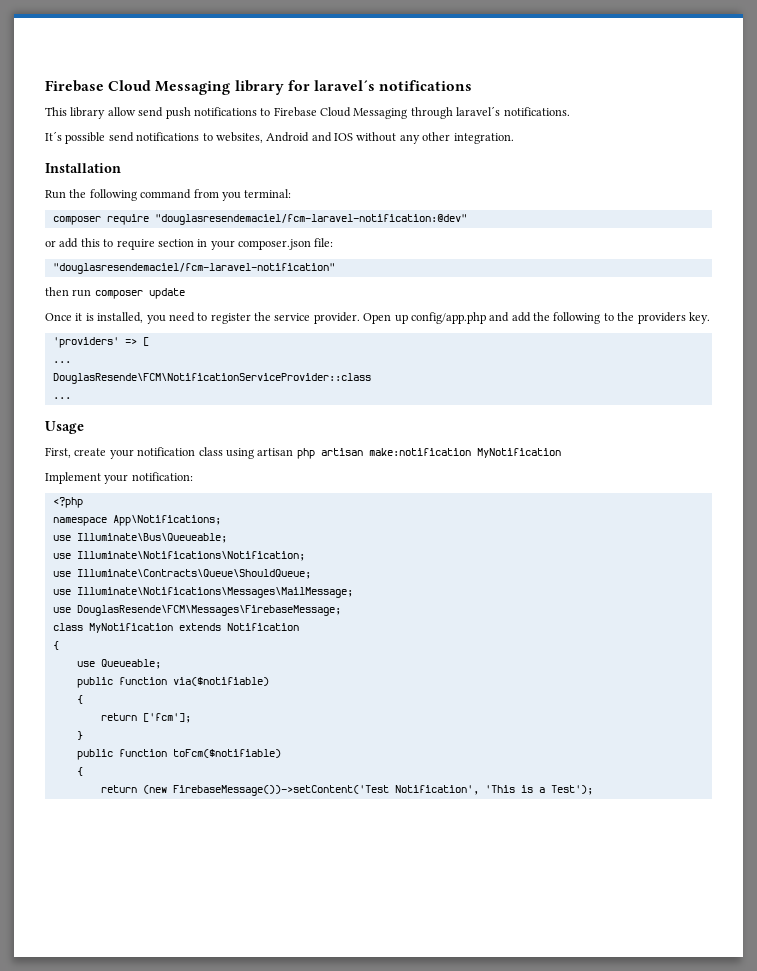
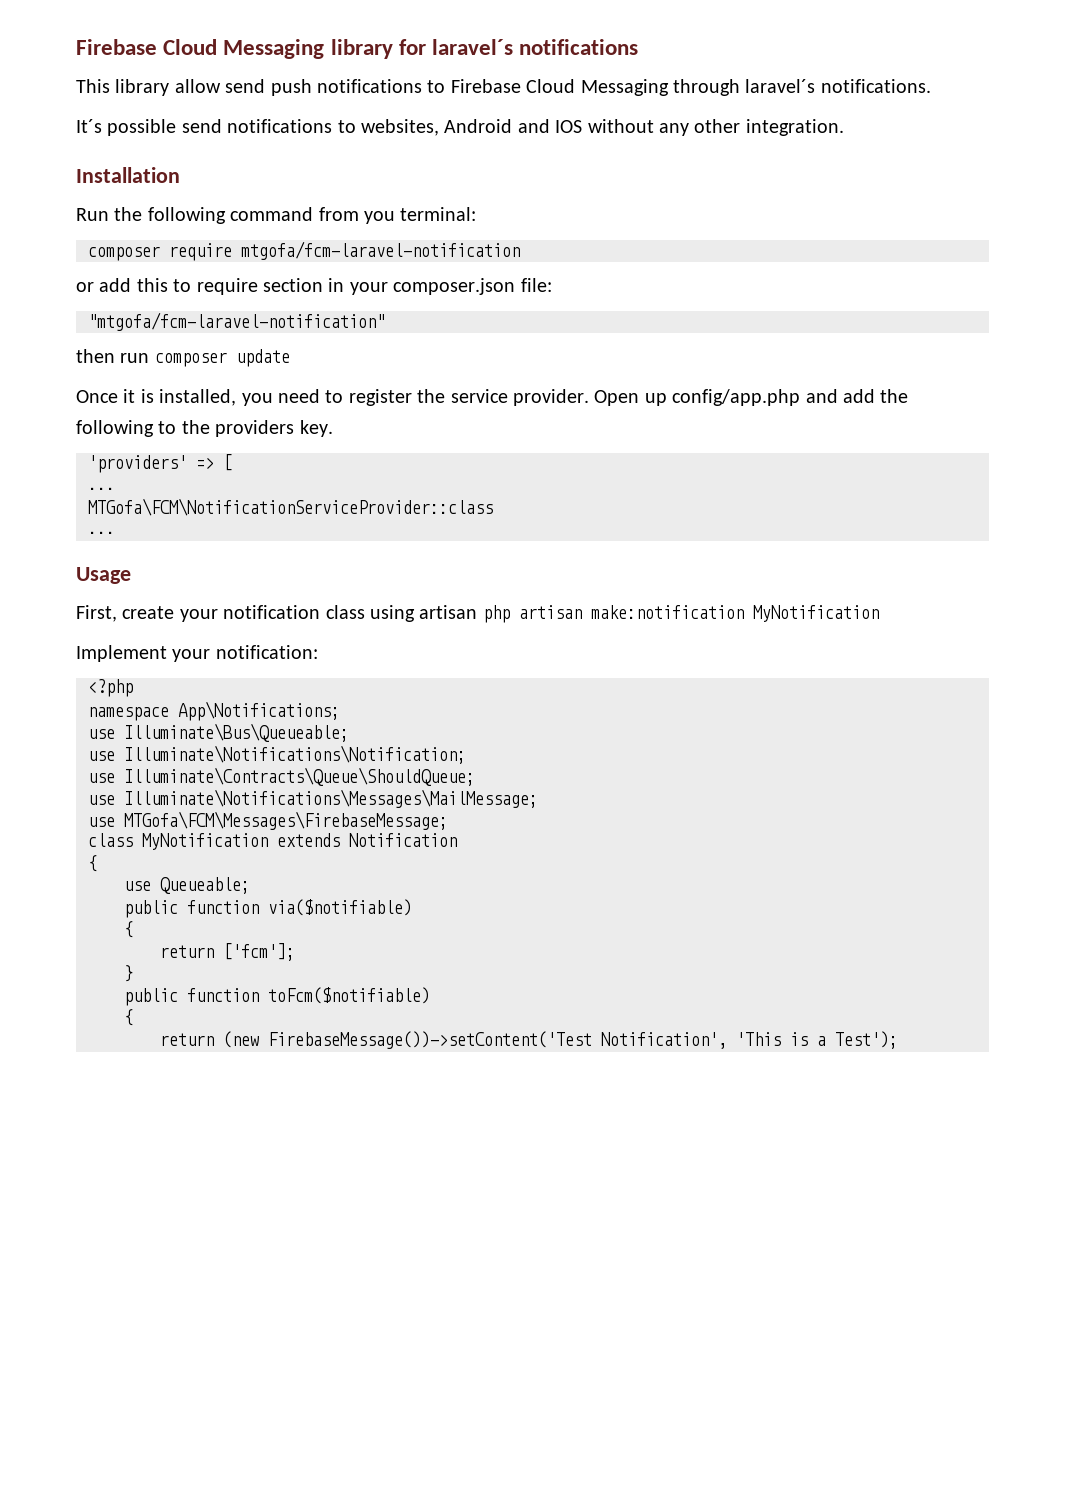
[154,214,467,225] "douglasresendemaciel/fcm-laravel-notification:@dev" -> [241,241,520,260] mtgofa/fcm-laravel-notification
[52,263,335,274] "douglasresendemaciel/fcm-laravel-notification" -> [88,312,385,331] "mtgofa/fcm-laravel-notification"
[52,373,371,384] DouglasResende\FCM\NotificationServiceProvider::class -> [88,498,493,516] MTGofa\FCM\NotificationServiceProvider::class
[76,605,341,616] DouglasResende\FCM\Messages\FirebaseMessage; -> [124,811,448,830] MTGofa\FCM\Messages\FirebaseMessage;

